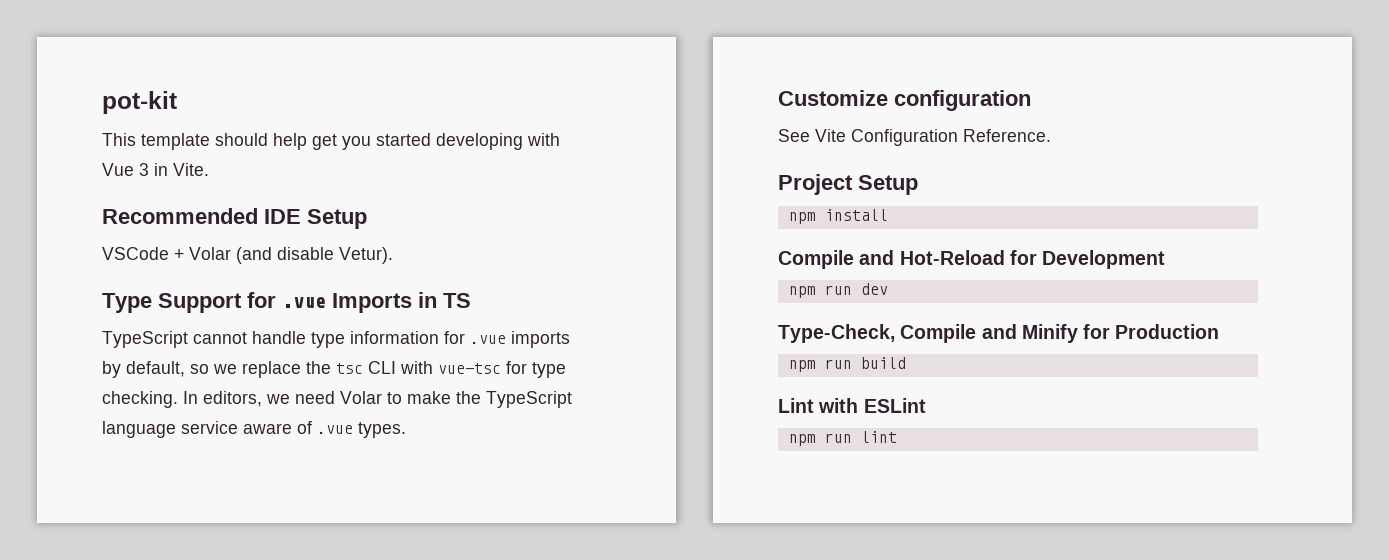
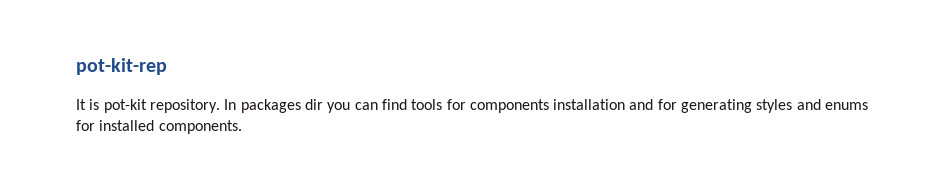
[102,91,177,114] [102,133,560,150] [102,163,209,176] [102,208,367,229] [102,247,393,264] [102,292,471,313] [102,331,570,348] [102,361,566,378] [102,391,572,408] [102,421,406,438] [778,90,1031,111] [778,129,1051,146] [778,174,918,195] [788,209,888,224] [778,250,1166,269] [788,283,888,298] [778,324,1220,343] [788,357,906,372] [778,398,926,413] [788,431,897,446] pot-kit // This template should help get you started developing with Vue 3 in Vite. // Recommended IDE Setup // VSCode + Volar (and disable Vetur). // Type Support for .vue Imports in TS // TypeScript cannot handle type information for .vue imports by default, so we replace the tsc CLI with vue-tsc for type checking. In editors, we need Volar to make the TypeScript language service aware of .vue types. // Customize configuration // See Vite Configuration Reference. // Project Setup // npm install // Compile and Hot-Reload for Development // npm run dev // Type-Check, Compile and Minify for Production // npm run build // Lint with ESLint // npm run lint -> [76,58,167,75] [76,99,869,113] [76,120,242,134] pot-kit-rep // It is pot-kit repository. In packages dir you can find tools for components installation and for generating styles and enums for installed components.

